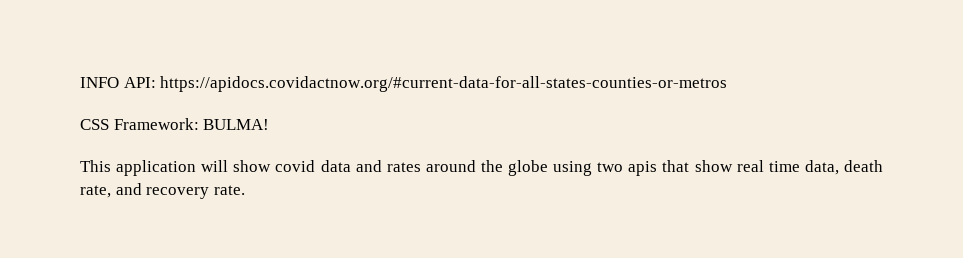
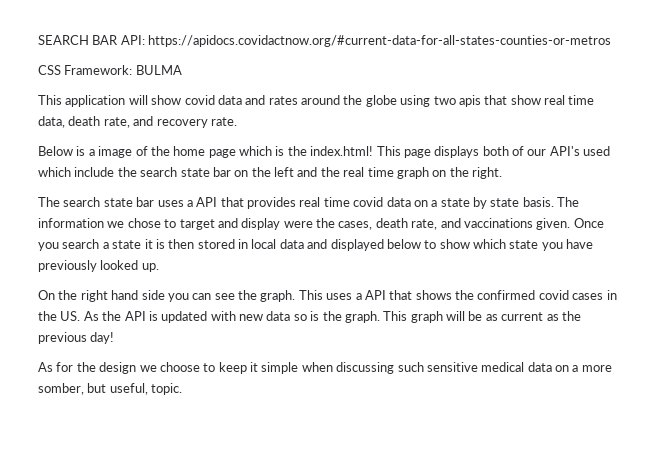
[80,77,119,88] INFO -> [38,35,119,45] SEARCH BAR
[203,119,270,130] BULMA! -> [135,65,182,75] BULMA
(245, 190) none -> [38,146,611,158] [38,167,502,179] [38,197,580,209] [38,218,604,230] [38,239,594,251] [38,260,159,272] [38,290,617,302] [38,311,581,323] [38,332,115,344] [38,362,612,374] [38,383,183,395] // Below is a image of the home page which is the index.html! This page displays both of our API's used which include the search state bar on the left and the real time graph on the right. // The search state bar uses a API that provides real time covid data on a state by state basis. The information we chose to target and display were the cases, death rate, and vaccinations given. Once you search a state it is then stored in local data and displayed below to show which state you have previously looked up. // On the right hand side you can see the graph. This uses a API that shows the confirmed covid cases in the US. As the API is updated with new data so is the graph. This graph will be as current as the previous day! // As for the design we choose to keep it simple when discussing such sensitive medical data on a more somber, but useful, topic.

